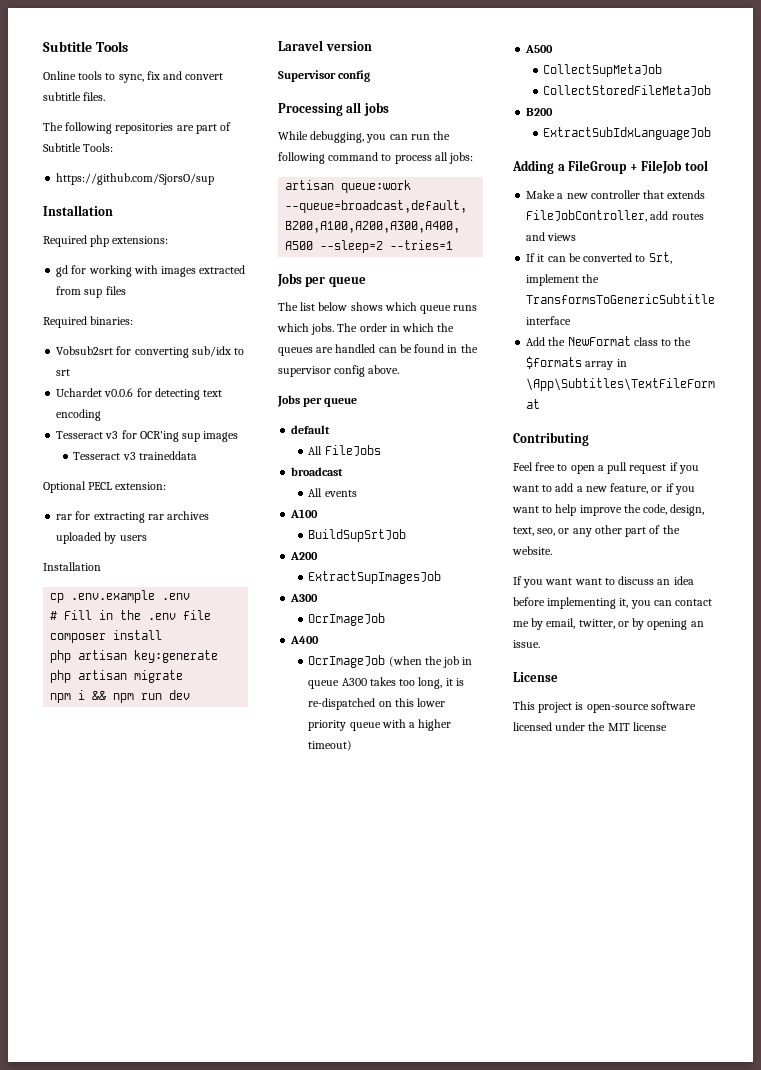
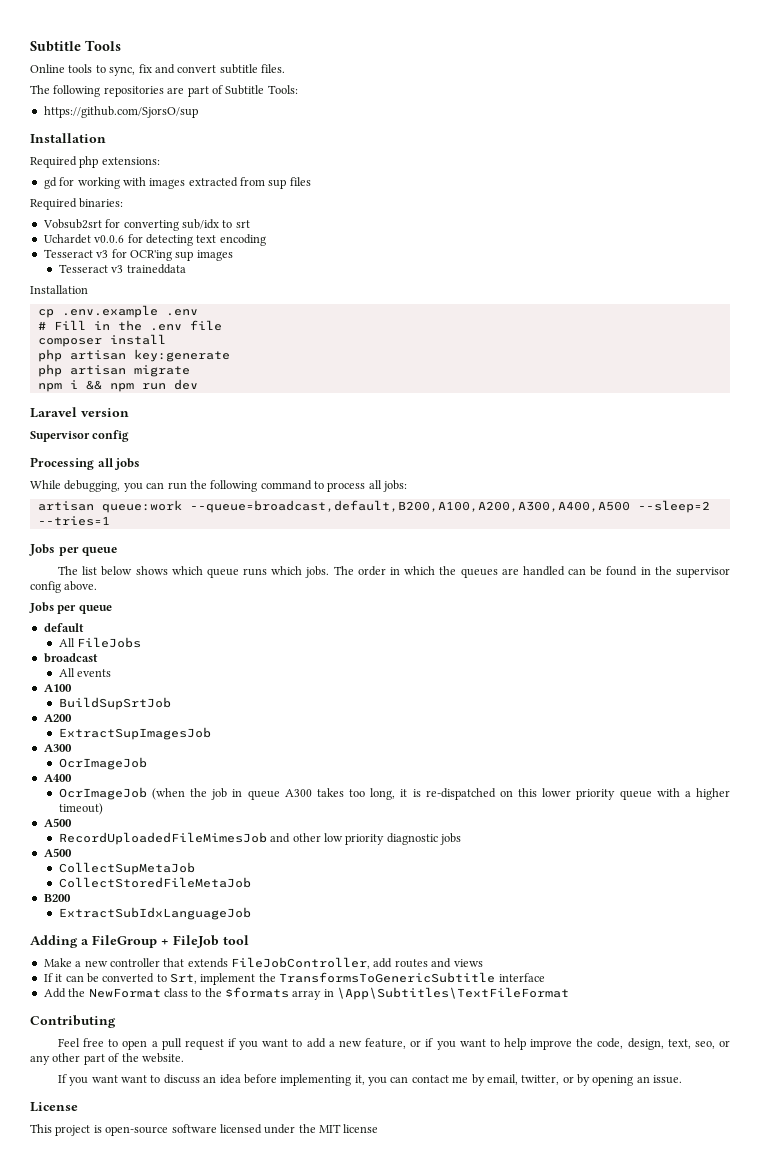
[43,481,167,493] [56,511,210,523] [56,532,147,544] // Optional PECL extension: // rar for extracting rar archives uploaded by users -> (186, 269) none
(554, 49) none -> [58,832,461,845] [43,848,72,857] // RecordUploadedFileMimesJob and other low priority diagnostic jobs // A500

